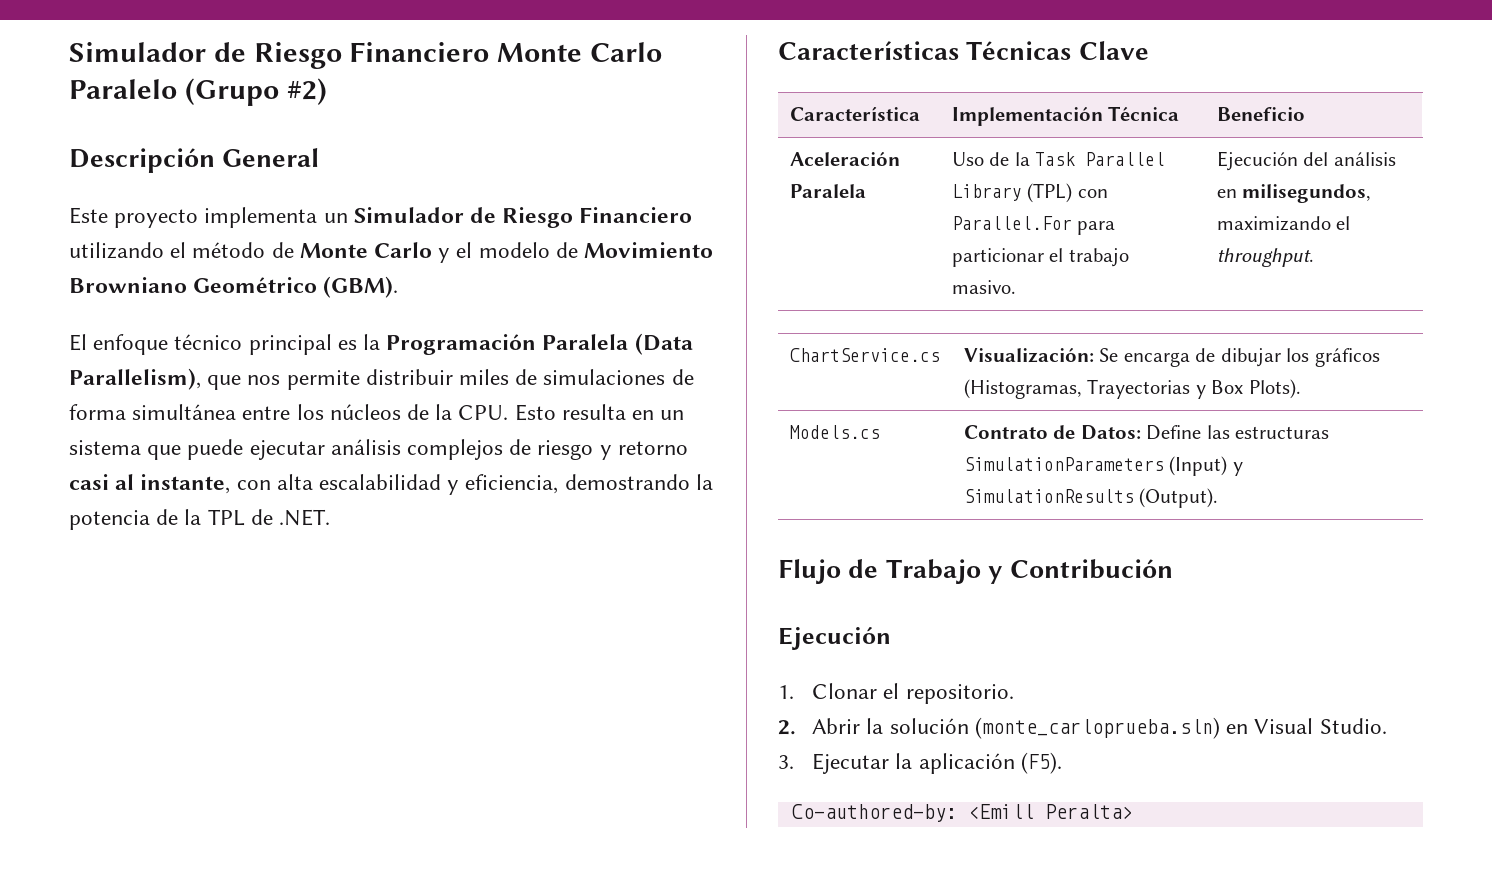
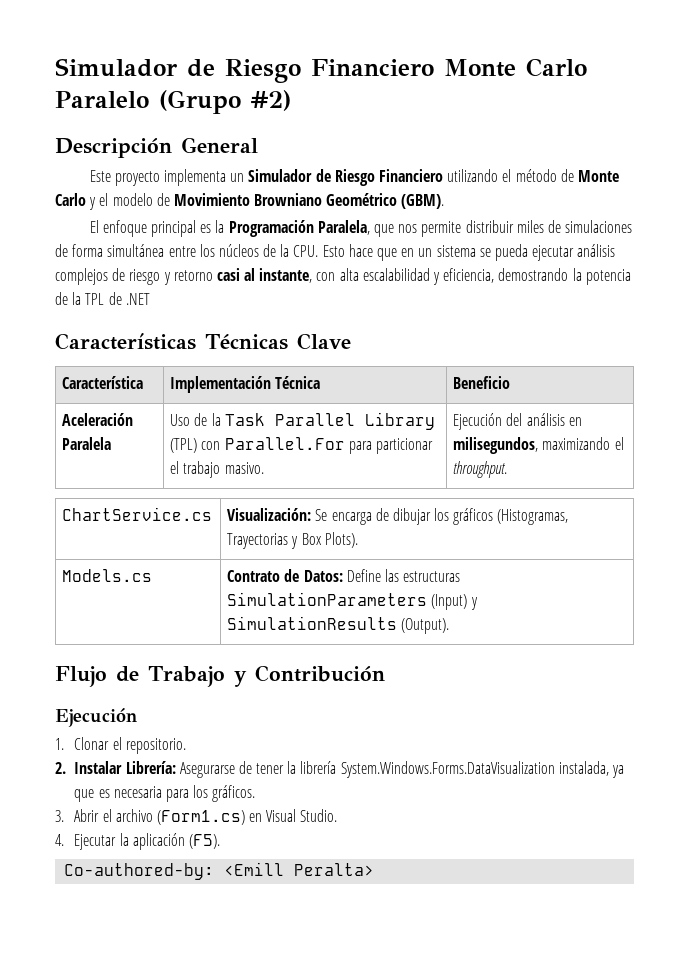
[174,334,243,350] técnico -> (147, 228) none
[542,333,693,355] [69,368,201,390] Paralela (Data Parallelism), -> [317,220,370,235] Paralela,
[561,404,626,420] resulta -> [348,244,398,261] hace que
[147,439,244,460] que puede -> [479,244,528,261] se pueda
[279,509,331,526] .NET. -> [125,293,150,305] .NET
[812,717,1220,739] Abrir la solución (monte_carloprueba.sln) -> [74,761,624,778] [74,785,256,802] [55,809,245,825] Instalar Librería: Asegurarse de tener la librería System.Windows.Forms.DataVisualization instalada, ya que es necesaria para los gráficos. // 3. Abrir el archivo (Form1.cs)
[778,755,794,769] 3. -> [55,834,64,846] 4.

